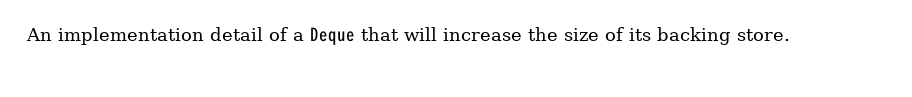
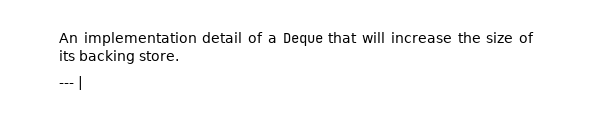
(790, 35) none -> [59,76,83,90] // --- |

